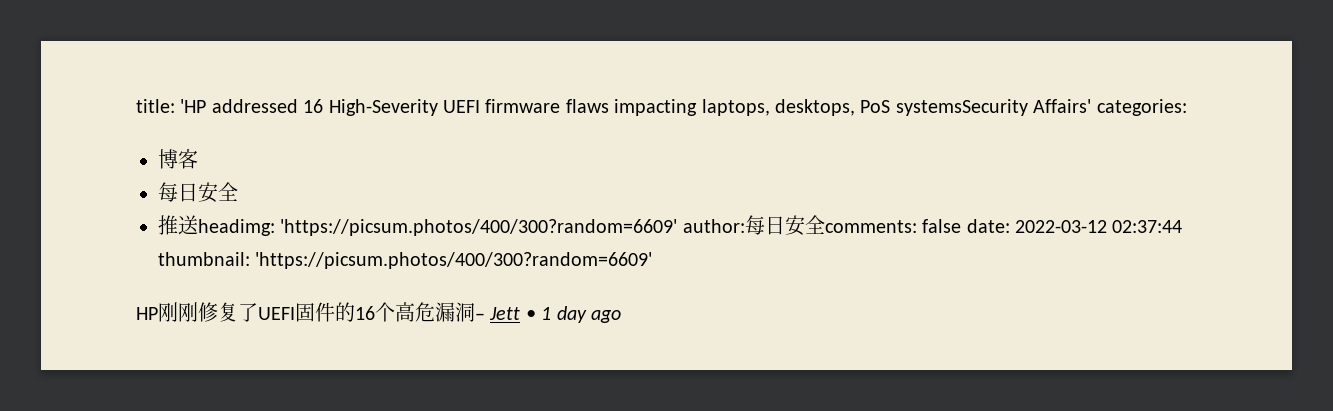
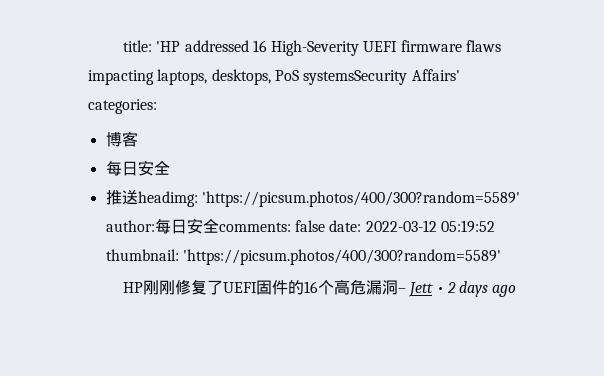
[280,219,678,236] 'https://picsum.photos/400/300?random=6609' -> [201,191,520,207] 'https://picsum.photos/400/300?random=5589'
[1112,220,1183,233] [158,252,653,269] 02:37:44 thumbnail: 'https://picsum.photos/400/300?random=6609' -> [440,220,495,233] [105,249,501,265] 05:19:52 thumbnail: 'https://picsum.photos/400/300?random=5589'
[541,306,587,323] 1 day -> [446,281,489,297] 2 days

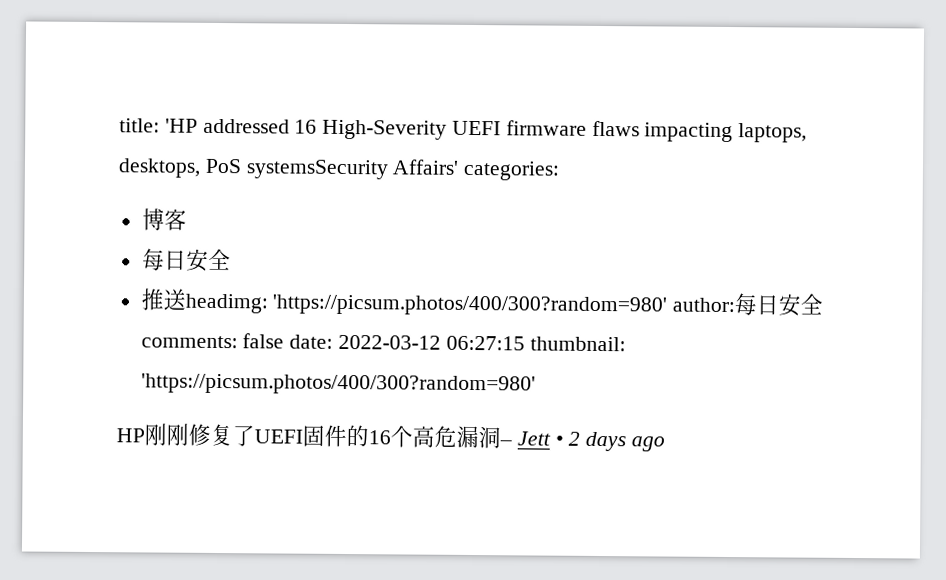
[201,191,520,207] 'https://picsum.photos/400/300?random=5589' -> [272,294,668,317] 'https://picsum.photos/400/300?random=980'
[440,220,495,233] [105,249,501,265] 05:19:52 thumbnail: 'https://picsum.photos/400/300?random=5589' -> [445,335,626,352] [140,373,536,396] 06:27:15 thumbnail: 'https://picsum.photos/400/300?random=980'

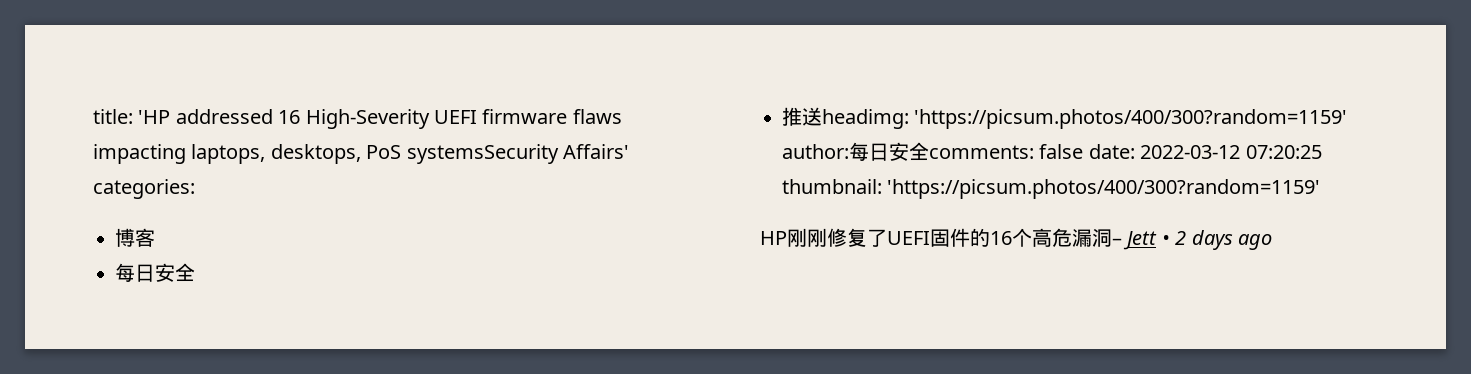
[272,294,668,317] 'https://picsum.photos/400/300?random=980' -> [914,109,1348,129] 'https://picsum.photos/400/300?random=1159'
[445,335,626,352] [140,373,536,396] 06:27:15 thumbnail: 'https://picsum.photos/400/300?random=980' -> [1245,145,1322,159] [782,179,1321,199] 07:20:25 thumbnail: 'https://picsum.photos/400/300?random=1159'

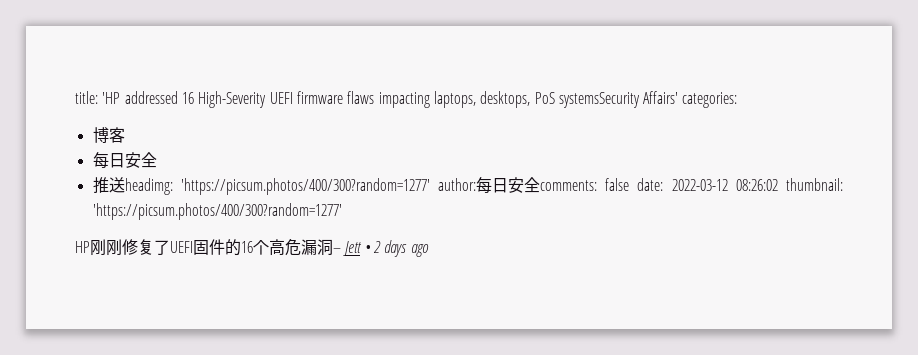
[914,109,1348,129] 'https://picsum.photos/400/300?random=1159' -> [180,178,430,195] 'https://picsum.photos/400/300?random=1277'
[1245,145,1322,159] [782,179,1321,199] 07:20:25 thumbnail: 'https://picsum.photos/400/300?random=1159' -> [735,178,844,191] [92,203,342,220] 08:26:02 thumbnail: 'https://picsum.photos/400/300?random=1277'

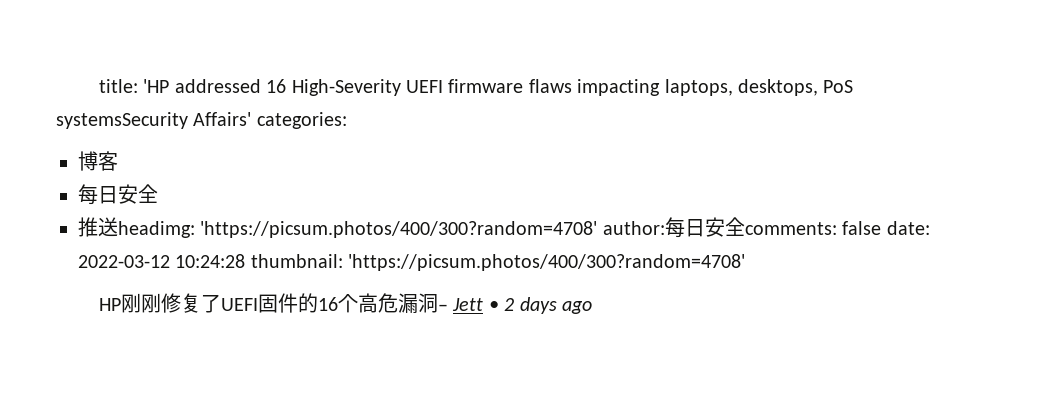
[180,178,430,195] 'https://picsum.photos/400/300?random=1277' -> [200,221,598,238] 'https://picsum.photos/400/300?random=4708'
[735,178,844,191] [92,203,342,220] 08:26:02 thumbnail: 'https://picsum.photos/400/300?random=1277' -> [175,254,746,271] 10:24:28 thumbnail: 'https://picsum.photos/400/300?random=4708'

